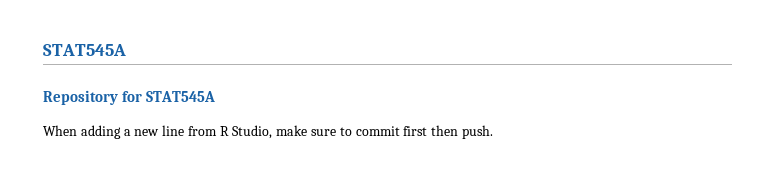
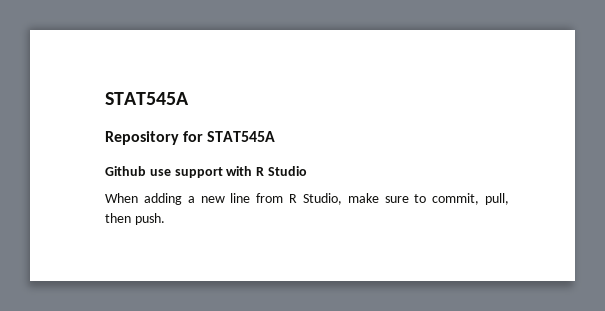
(216, 96) none -> [105,166,307,178] // Github use support with R Studio
[355,126,428,136] commit first -> [432,193,509,205] commit, pull,

